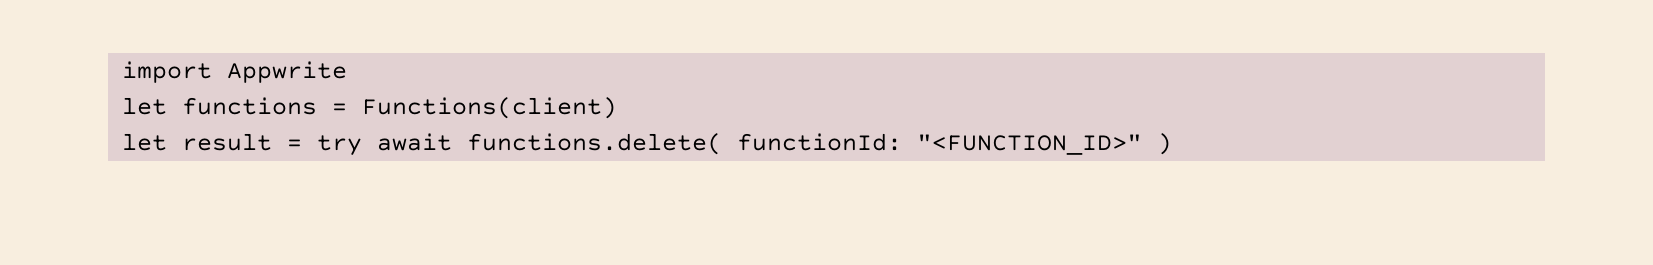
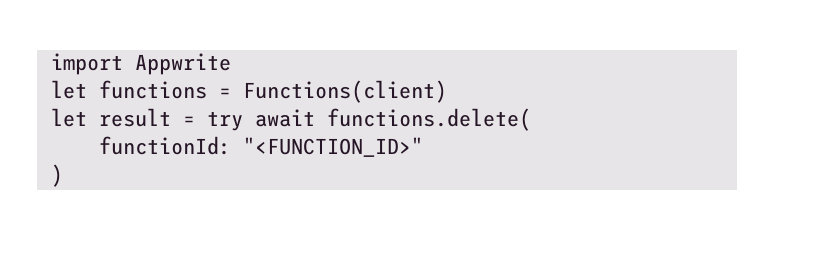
(723, 144) none -> (531, 119) //
(1143, 144) none -> (423, 147) //

